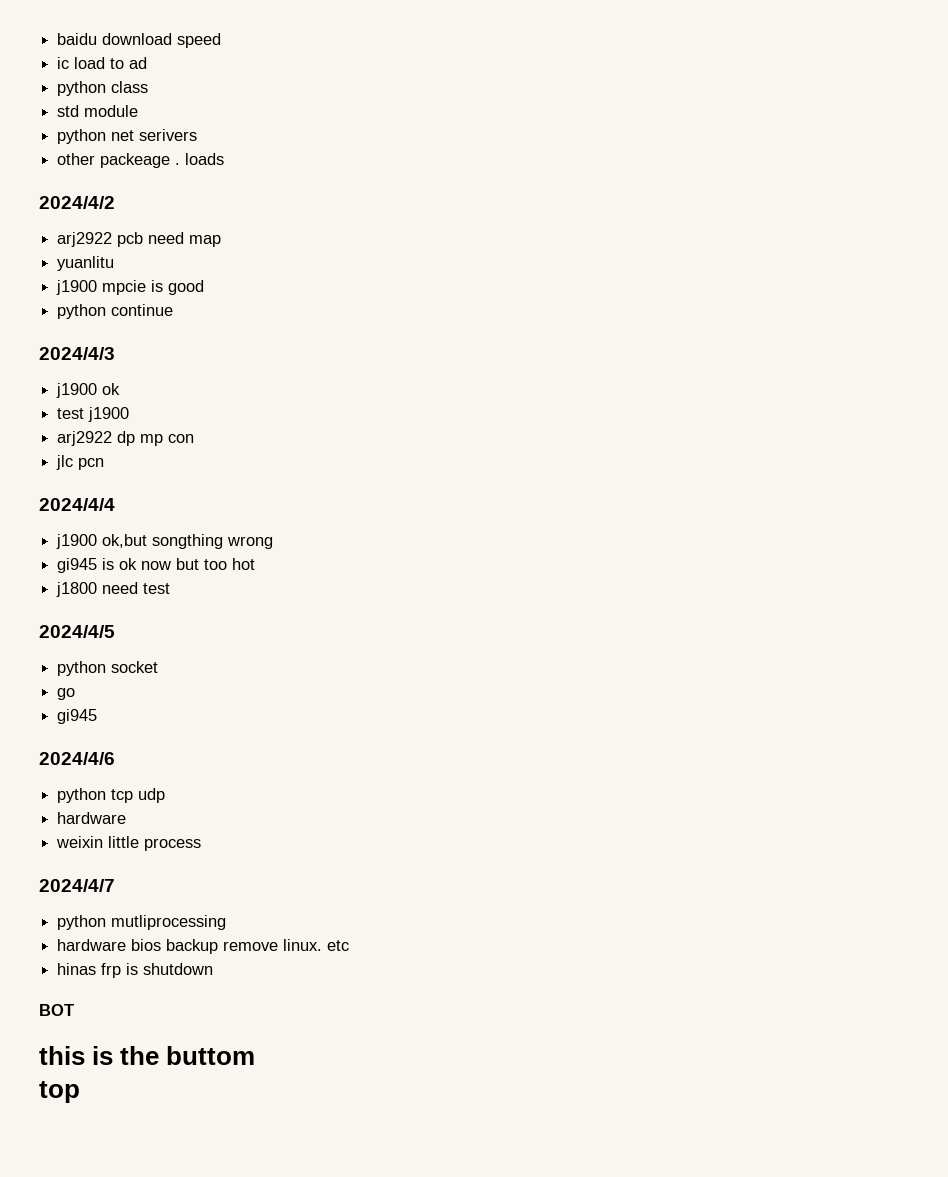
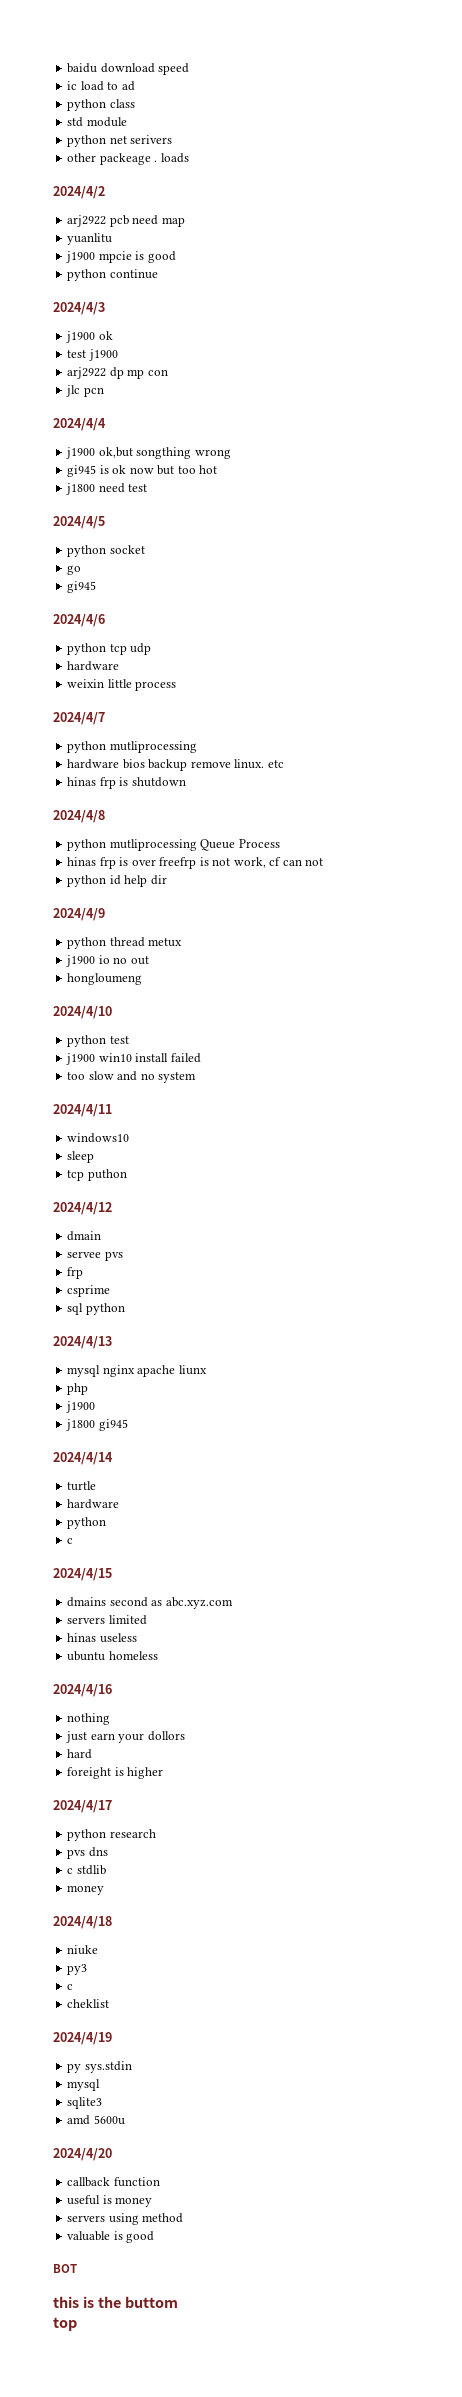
(214, 969) none -> [53,810,105,823] [67,839,280,851] [67,857,324,869] [67,875,167,887] [53,908,105,921] [67,937,183,949] [66,955,149,967] [67,973,143,985] [53,1006,112,1019] [67,1035,129,1047] [66,1053,201,1065] [67,1071,197,1083] [53,1104,112,1117] [67,1133,130,1143] [67,1151,95,1163] [67,1169,127,1181] [53,1202,112,1215] [67,1231,102,1241] [67,1251,123,1261] [67,1267,84,1279] [67,1285,111,1297] [67,1303,125,1315] [53,1336,112,1349] [67,1365,207,1377] [67,1383,89,1395] [66,1401,96,1413] [66,1419,128,1431] [53,1452,113,1465] [67,1481,97,1491] [67,1499,120,1509] [67,1517,107,1529] [67,1538,74,1544] [53,1568,112,1581] [67,1597,233,1609] [67,1615,147,1625] [67,1633,137,1643] [67,1651,158,1661] [53,1684,112,1697] [67,1713,111,1725] [66,1731,185,1743] [67,1749,93,1759] [67,1767,164,1779] [53,1800,112,1813] [67,1829,156,1841] [67,1847,108,1859] [67,1865,106,1875] [67,1885,105,1895] [53,1916,112,1929] [67,1945,99,1955] [67,1964,88,1975] [67,1984,74,1990] [67,1999,110,2008] [53,2032,112,2045] [67,2061,132,2073] [67,2079,101,2091] [67,2097,103,2109] [67,2115,125,2125] [53,2148,112,2161] [67,2177,160,2187] [67,2195,153,2207] [67,2213,184,2225] [67,2231,155,2243] // 2024/4/8 // python mutliprocessing Queue Process // hinas frp is over freefrp is not work, cf can not // python id help dir // 2024/4/9 // python thread metux // j1900 io no out // hongloumeng // 2024/4/10 // python test // j1900 win10 install failed // too slow and no system // 2024/4/11 // windows10 // sleep // tcp puthon // 2024/4/12 // dmain // servee pvs // frp // csprime // sql python // 2024/4/13 // mysql nginx apache liunx // php // j1900 // j1800 gi945 // 2024/4/14 // turtle // hardware // python // c // 2024/4/15 // dmains second as abc.xyz.com // servers limited // hinas useless // ubuntu homeless // 2024/4/16 // nothing // just earn your dollors // hard // foreight is higher // 2024/4/17 // python research // pvs dns // c stdlib // money // 2024/4/18 // niuke // py3 // c // cheklist // 2024/4/19 // py sys.stdin // mysql // sqlite3 // amd 5600u // 2024/4/20 // callback function // useful is money // servers using method // valuable is good

